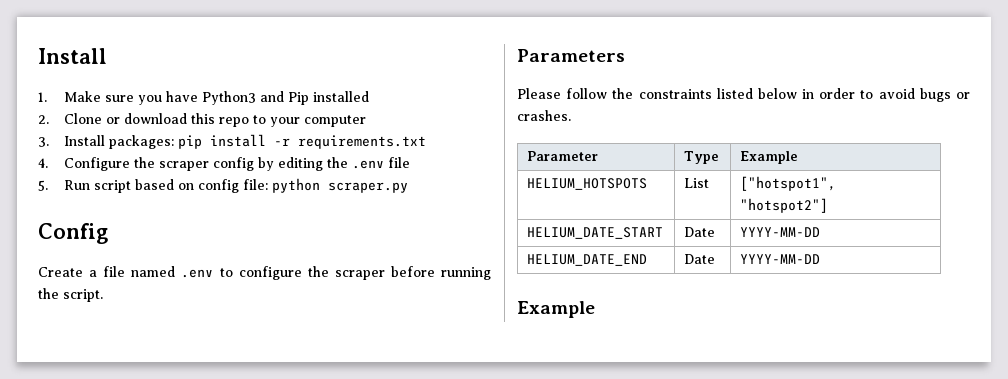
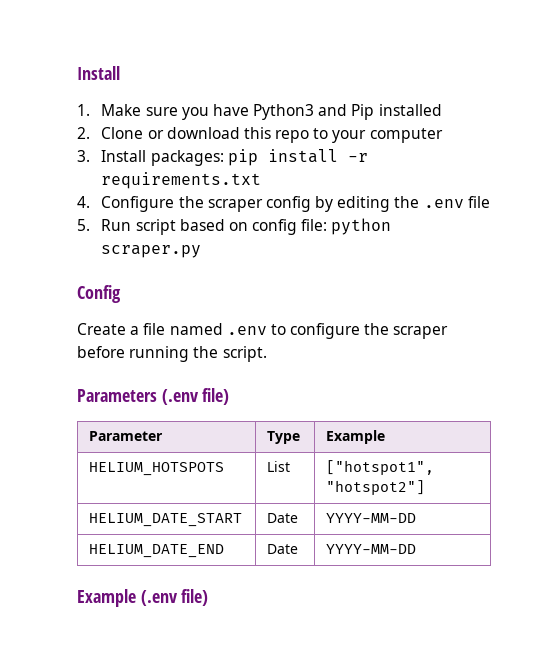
[517,88,970,102] [517,110,571,121] // Please follow the constraints listed below in order to avoid bugs or crashes. -> [161,388,230,405] (.env file)
(595, 309) none -> [140,589,209,606] (.env file)

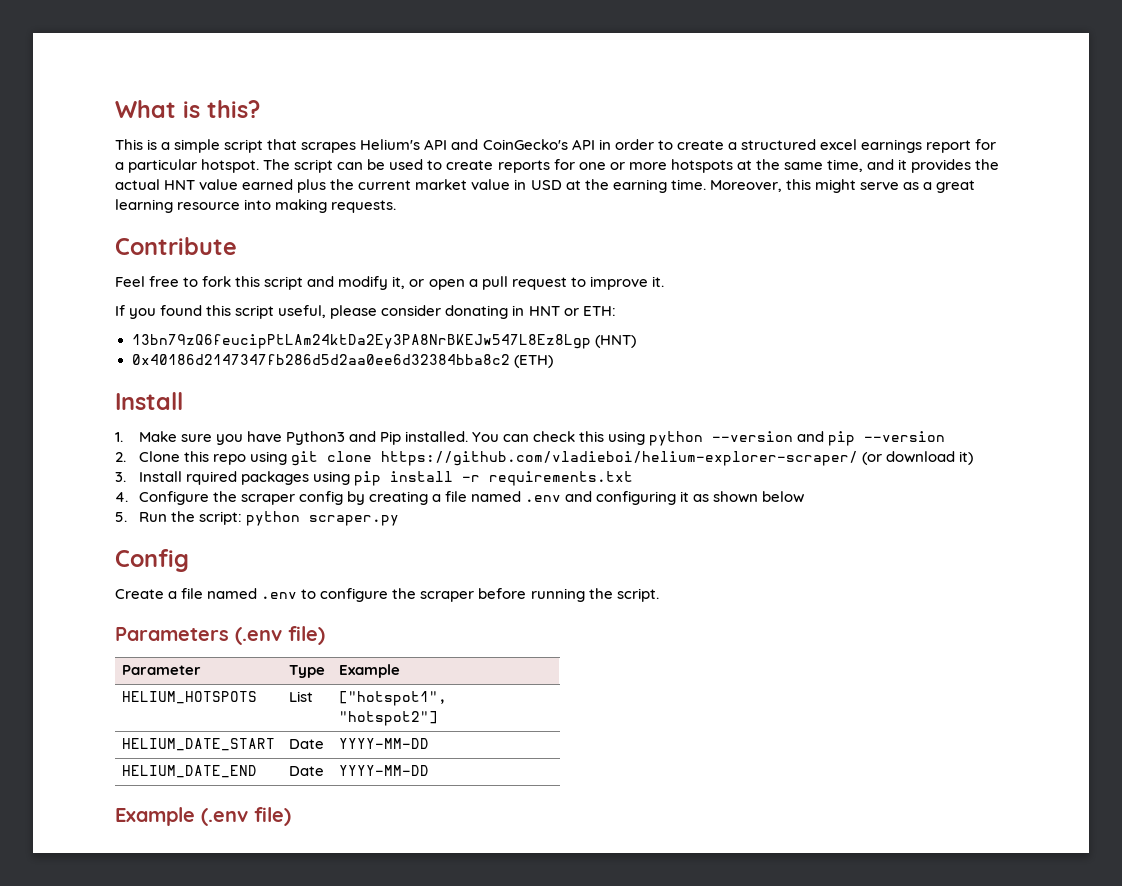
(77, 73) none -> [115,100,260,118] [115,139,997,153] [115,159,1000,173] [115,179,976,193] [115,199,397,213] [115,237,237,255] [115,276,664,290] [115,305,616,319] [131,334,636,349] [131,354,553,368] What is this? // This is a simple script that scrapes Helium's API and CoinGecko's API in order to create a structured excel earnings report for a particular hotspot. The script can be used to create reports for one or more hotspots at the same time, and it provides the actual HNT value earned plus the current market value in USD at the earning time. Moreover, this might serve as a great learning resource into making requests. // Contribute // Feel free to fork this script and modify it, or open a pull request to improve it. // If you found this script useful, please consider donating in HNT or ETH: // 13bn79zQ6feucipPtLAm24ktDa2Ey3PA8NrBKEJw547L8Ez8Lgp (HNT) // 0x40186d2147347fb286d5d2aa0ee6d32384bba8c2 (ETH) //
[378,104,442,116] [77,127,443,143] installed // 2. Clone or download this repo to your computer -> [404,431,946,446] [115,451,973,466] installed. You can check this using python --version and pip --version // 2. Clone this repo using git clone https://github.com/vladieboi/helium-explorer-scraper/ (or download it)
[150,150,224,166] packages: -> [185,471,350,485] rquired packages using
[337,196,490,212] [77,219,328,235] editing the .env file // 5. Run script based on config file: -> [368,491,805,505] [115,511,242,525] creating a file named .env and configuring it as shown below // 5. Run the script:

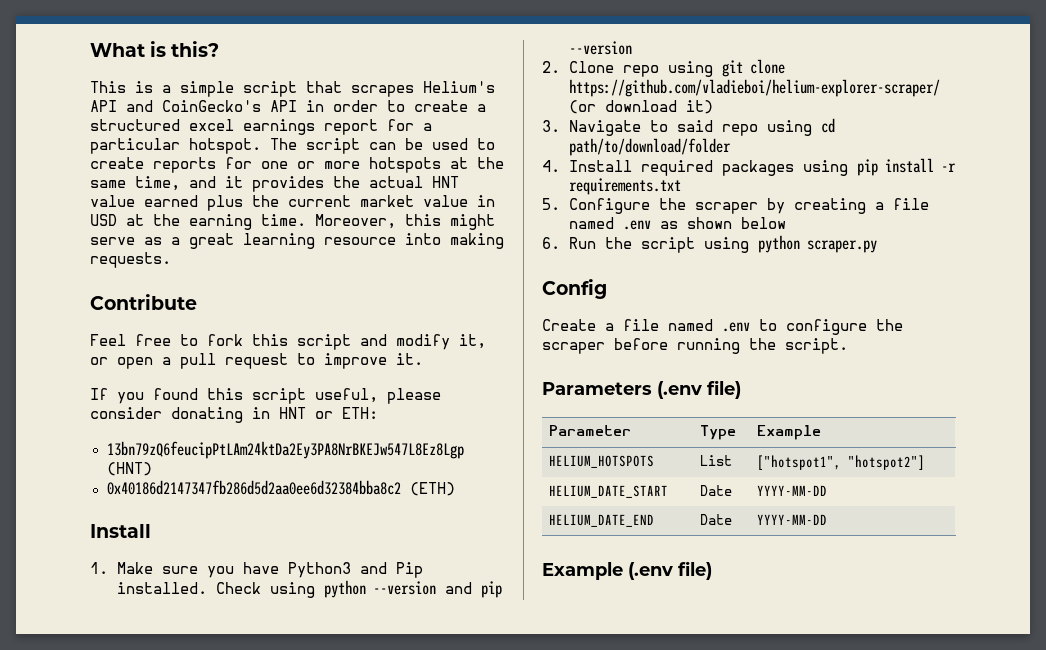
[472,431,605,442] You can check this -> [215,582,261,594] Check
[183,451,209,462] this -> (614, 67) none
[138,471,237,485] Install rquired -> [568,118,835,136] [568,138,731,156] [542,160,713,176] Navigate to said repo using cd path/to/download/folder // 4. Install required
[115,492,128,502] 4. -> [542,198,560,210] 5.
[298,491,343,505] config -> (758, 208) none
[565,491,690,505] and configuring it -> (651, 225) none
[115,512,127,522] 5. -> [542,237,560,249] 6.
[198,511,242,525] script: -> [640,237,749,253] script using

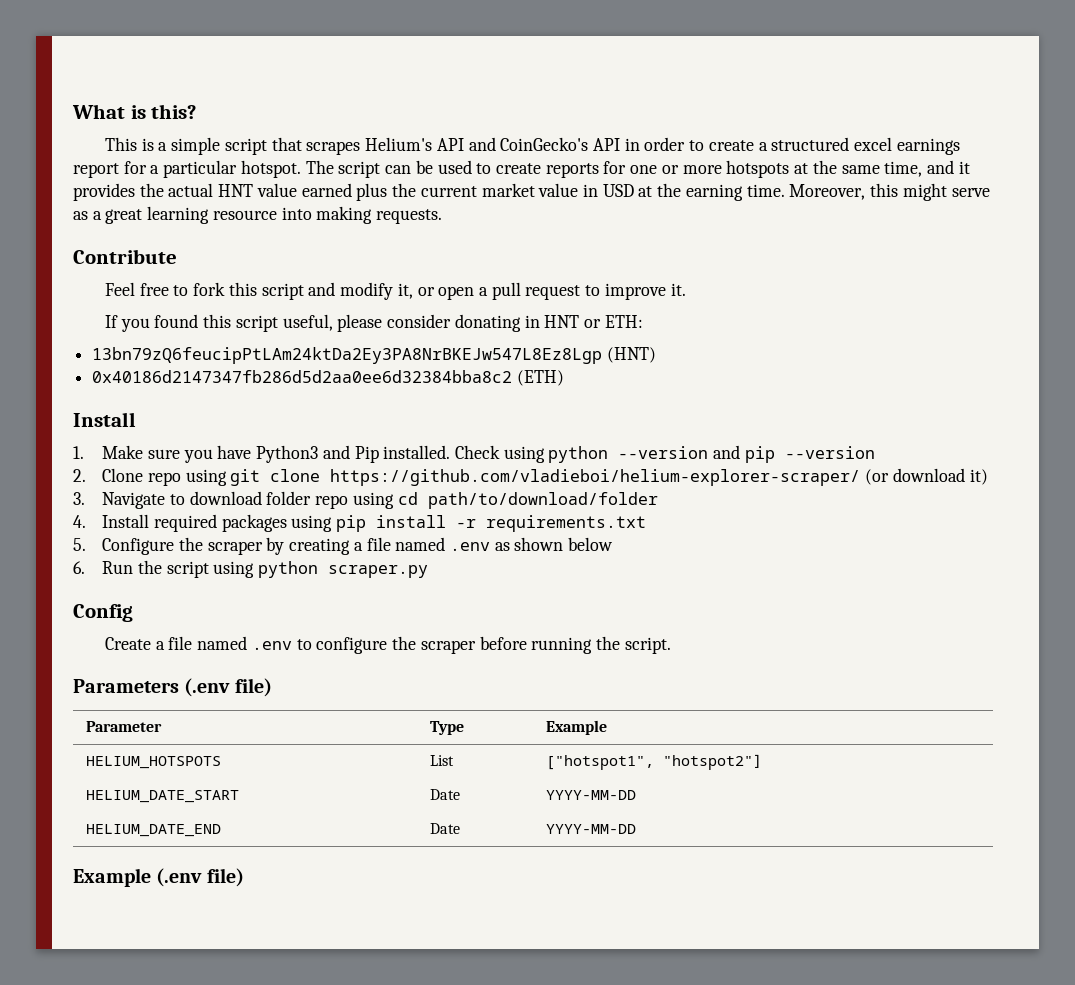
[676,120,713,132] said -> [189,491,312,505] download folder

